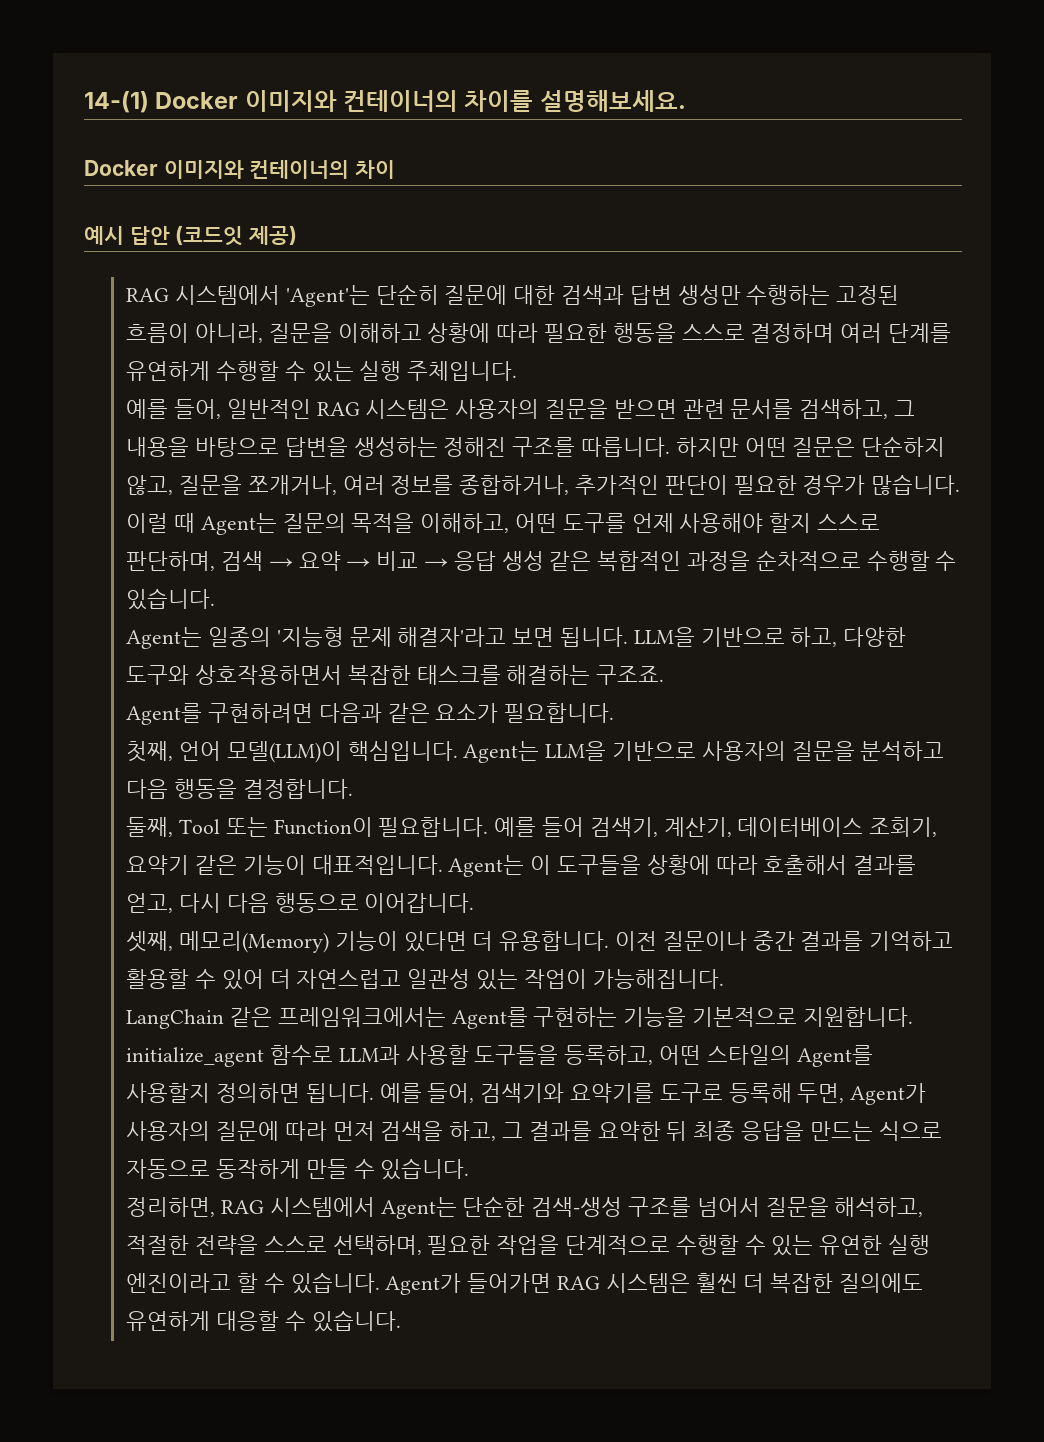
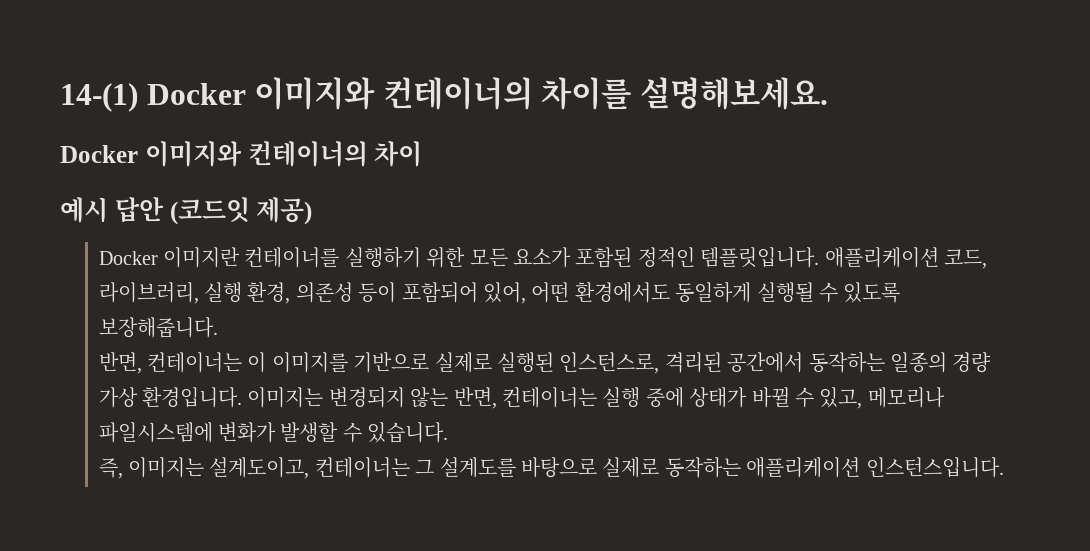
[126,284,900,307] [126,323,952,343] [126,361,518,382] [126,399,916,419] [126,436,946,457] [126,474,961,495] [126,513,881,535] [126,550,957,571] [126,588,216,610] [126,627,907,649] [126,665,665,685] [126,703,615,725] [126,741,945,763] [126,779,353,799] [126,817,938,837] [126,855,917,877] [126,893,475,913] [126,931,954,953] [126,969,724,990] [126,1007,913,1029] [126,1045,873,1067] [126,1083,927,1105] [126,1121,942,1141] [126,1158,470,1180] [126,1196,924,1219] [126,1235,931,1256] [126,1272,924,1295] [126,1310,401,1332] RAG 시스템에서 'Agent'는 단순히 질문에 대한 검색과 답변 생성만 수행하는 고정된 흐름이 아니라, 질문을 이해하고 상황에 따라 필요한 행동을 스스로 결정하며 여러 단계를 유연하게 수행할 수 있는 실행 주체입니다. // 예를 들어, 일반적인 RAG 시스템은 사용자의 질문을 받으면 관련 문서를 검색하고, 그 내용을 바탕으로 답변을 생성하는 정해진 구조를 따릅니다. 하지만 어떤 질문은 단순하지 않고, 질문을 쪼개거나, 여러 정보를 종합하거나, 추가적인 판단이 필요한 경우가 많습니다. 이럴 때 Agent는 질문의 목적을 이해하고, 어떤 도구를 언제 사용해야 할지 스스로 판단하며, 검색 → 요약 → 비교 → 응답 생성 같은 복합적인 과정을 순차적으로 수행할 수 있습니다. // Agent는 일종의 '지능형 문제 해결자'라고 보면 됩니다. LLM을 기반으로 하고, 다양한 도구와 상호작용하면서 복잡한 태스크를 해결하는 구조죠. // Agent를 구현하려면 다음과 같은 요소가 필요합니다. // 첫째, 언어 모델(LLM)이 핵심입니다. Agent는 LLM을 기반으로 사용자의 질문을 분석하고 다음 행동을 결정합니다. // 둘째, Tool 또는 Function이 필요합니다. 예를 들어 검색기, 계산기, 데이터베이스 조회기, 요약기 같은 기능이 대표적입니다. Agent는 이 도구들을 상황에 따라 호출해서 결과를 얻고, 다시 다음 행동으로 이어갑니다. // 셋째, 메모리(Memory) 기능이 있다면 더 유용합니다. 이전 질문이나 중간 결과를 기억하고 활용할 수 있어 더 자연스럽고 일관성 있는 작업이 가능해집니다. // LangChain 같은 프레임워크에서는 Agent를 구현하는 기능을 기본적으로 지원합니다. initialize_agent 함수로 LLM과 사용할 도구들을 등록하고, 어떤 스타일의 Agent를 사용할지 정의하면 됩니다. 예를 들어, 검색기와 요약기를 도구로 등록해 두면, Agent가 사용자의 질문에 따라 먼저 검색을 하고, 그 결과를 요약한 뒤 최종 응답을 만드는 식으로 자동으로 동작하게 만들 수 있습니다. // 정리하면, RAG 시스템에서 Agent는 단순한 검색-생성 구조를 넘어서 질문을 해석하고, 적절한 전략을 스스로 선택하며, 필요한 작업을 단계적으로 수행할 수 있는 유연한 실행 엔진이라고 할 수 있습니다. Agent가 들어가면 RAG 시스템은 훨씬 더 복잡한 질의에도 유연하게 대응할 수 있습니다. -> [98,247,987,269] [98,282,901,304] [98,317,218,338] [98,352,992,374] [98,387,945,409] [98,422,449,443] [98,457,1004,479] Docker 이미지란 컨테이너를 실행하기 위한 모든 요소가 포함된 정적인 템플릿입니다. 애플리케이션 코드, 라이브러리, 실행 환경, 의존성 등이 포함되어 있어, 어떤 환경에서도 동일하게 실행될 수 있도록 보장해줍니다. // 반면, 컨테이너는 이 이미지를 기반으로 실제로 실행된 인스턴스로, 격리된 공간에서 동작하는 일종의 경량 가상 환경입니다. 이미지는 변경되지 않는 반면, 컨테이너는 실행 중에 상태가 바뀔 수 있고, 메모리나 파일시스템에 변화가 발생할 수 있습니다. // 즉, 이미지는 설계도이고, 컨테이너는 그 설계도를 바탕으로 실제로 동작하는 애플리케이션 인스턴스입니다.

